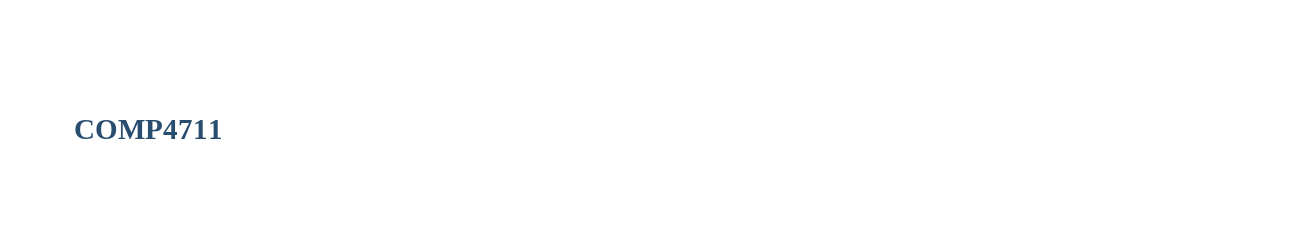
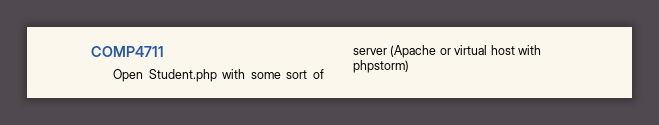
(223, 129) none -> [113,69,324,82] [353,45,541,58] [353,60,409,73] // Open Student.php with some sort of server (Apache or virtual host with phpstorm)

